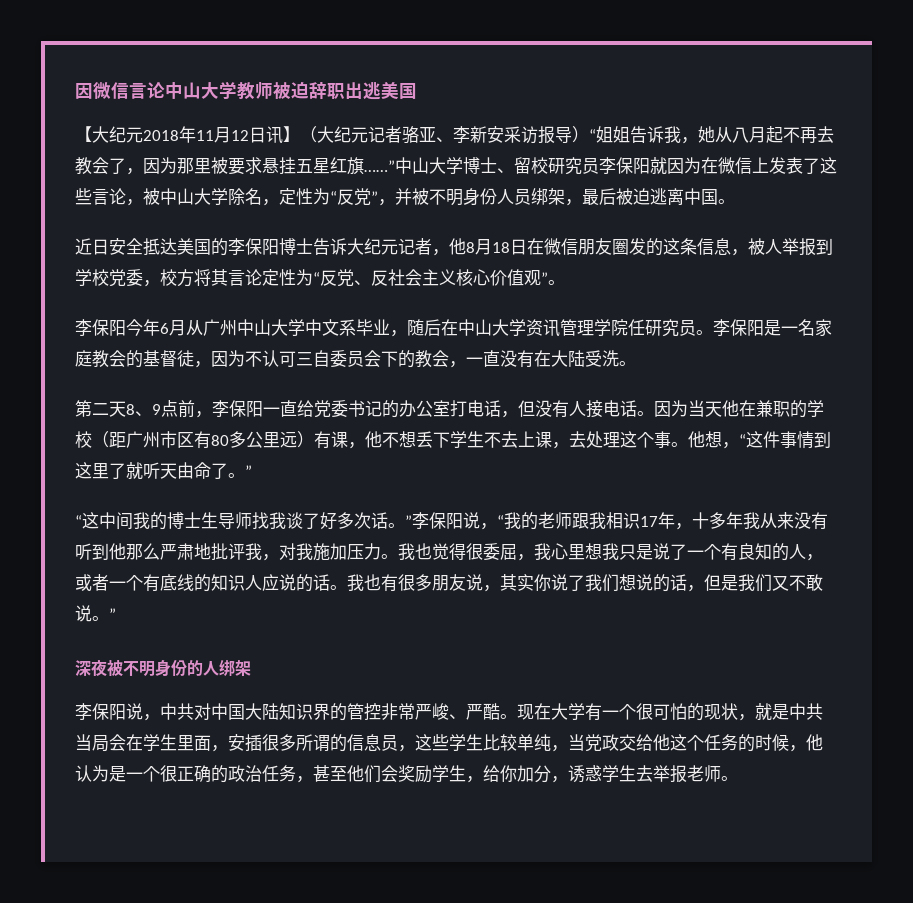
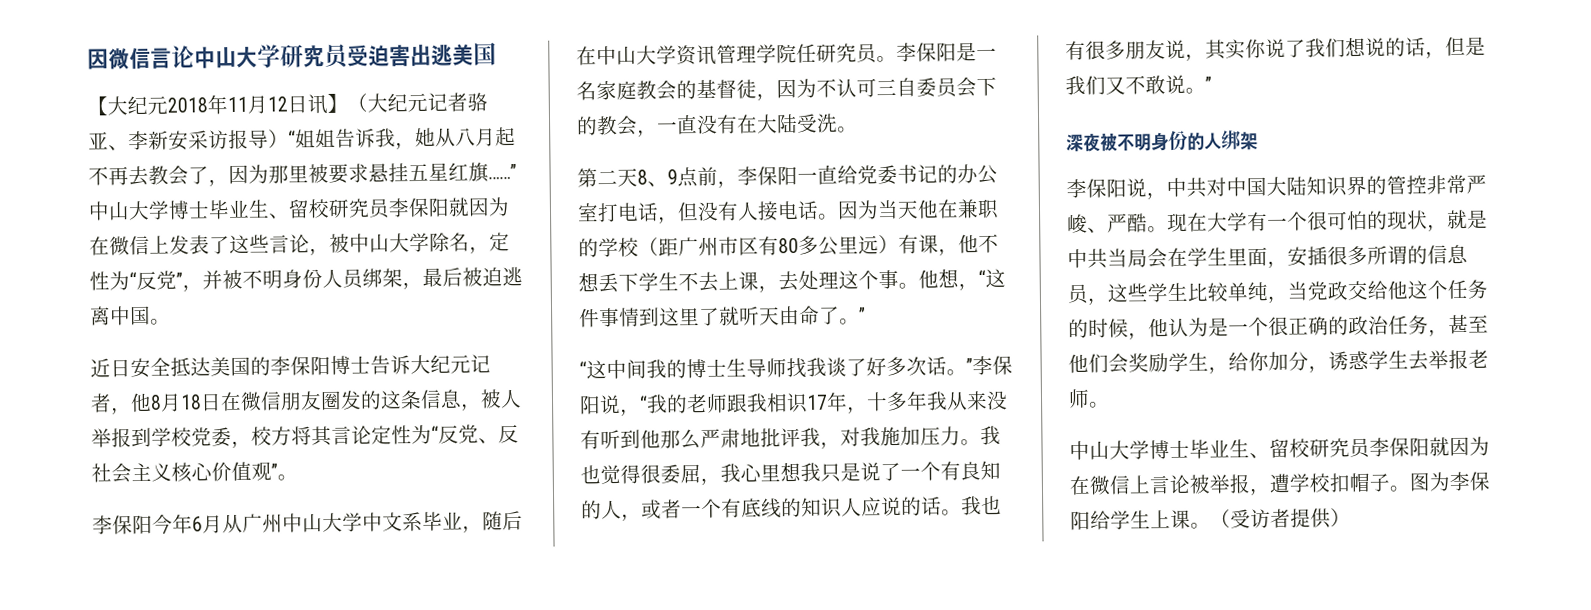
[237,82,345,100] 教师被迫辞职 -> [280,43,411,70] 研究员受迫害
(497, 165) none -> [208,199,270,220] 毕业生
(738, 778) none -> [1069,436,1490,461] [1069,471,1491,496] [1070,508,1351,531] // 中山大学博士毕业生、留校研究员李保阳就因为在微信上言论被举报，遭学校扣帽子。图为李保阳给学生上课。（受访者提供）

